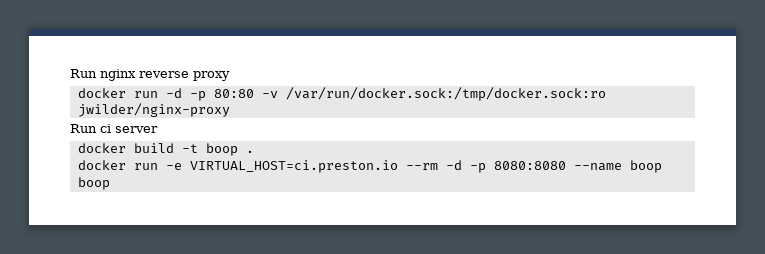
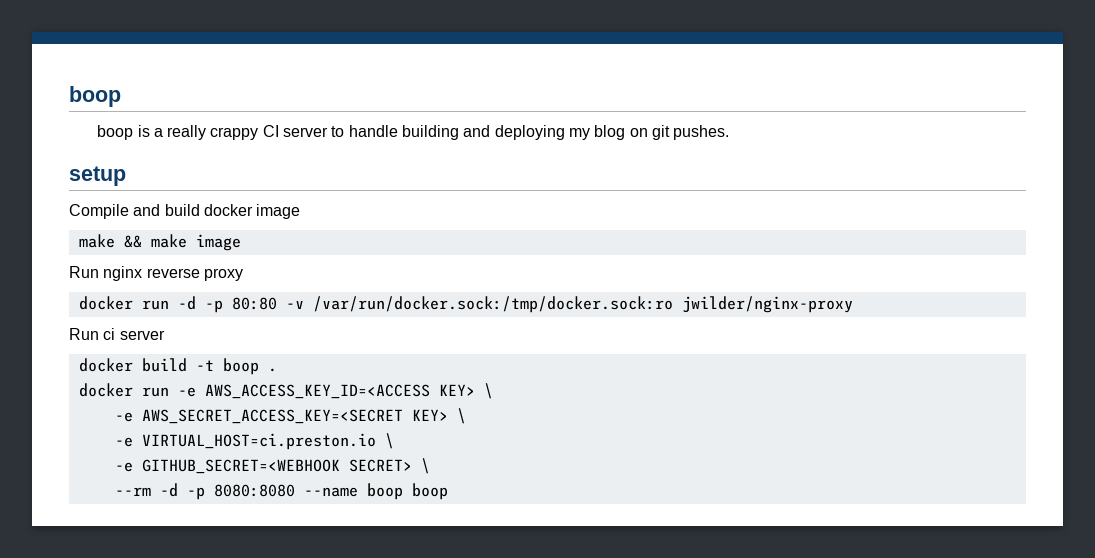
(70, 73) none -> [69,86,121,107] [97,125,730,140] [69,166,126,186] [69,204,301,219] [78,234,241,251] boop // boop is a really crappy CI server to handle building and deploying my blog on git pushes. // setup // Compile and build docker image // make && make image //
[189,160,398,173] VIRTUAL_HOST=ci.preston.io -> [204,383,493,399] [114,408,466,424] [114,433,394,450] [114,458,430,474] AWS_ACCESS_KEY_ID=<ACCESS KEY> \ // -e AWS_SECRET_ACCESS_KEY=<SECRET KEY> \ // -e VIRTUAL_HOST=ci.preston.io \ // -e GITHUB_SECRET=<WEBHOOK SECRET> \ //

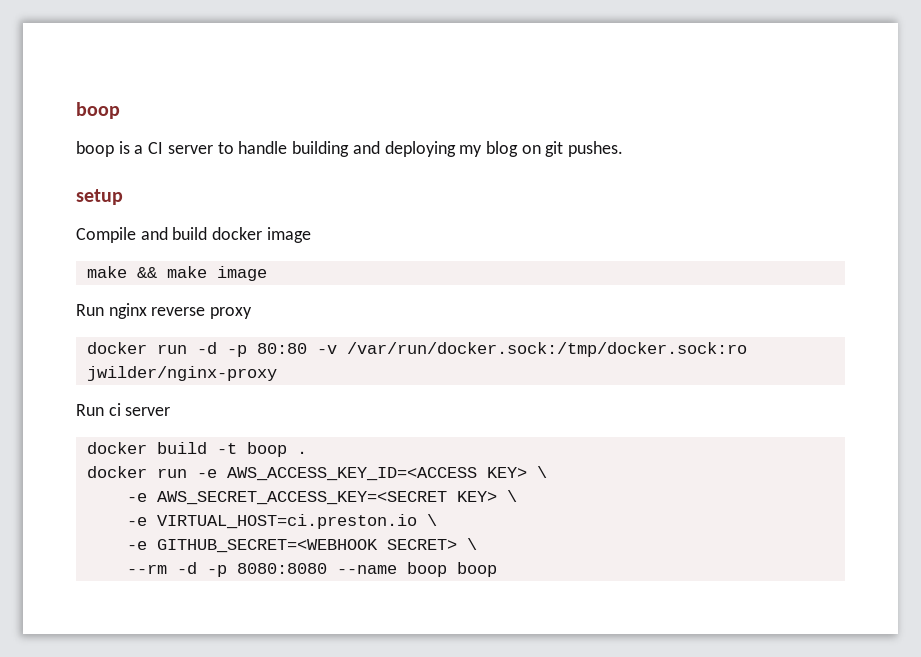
[167,125,259,140] really crappy -> (144, 149) none

